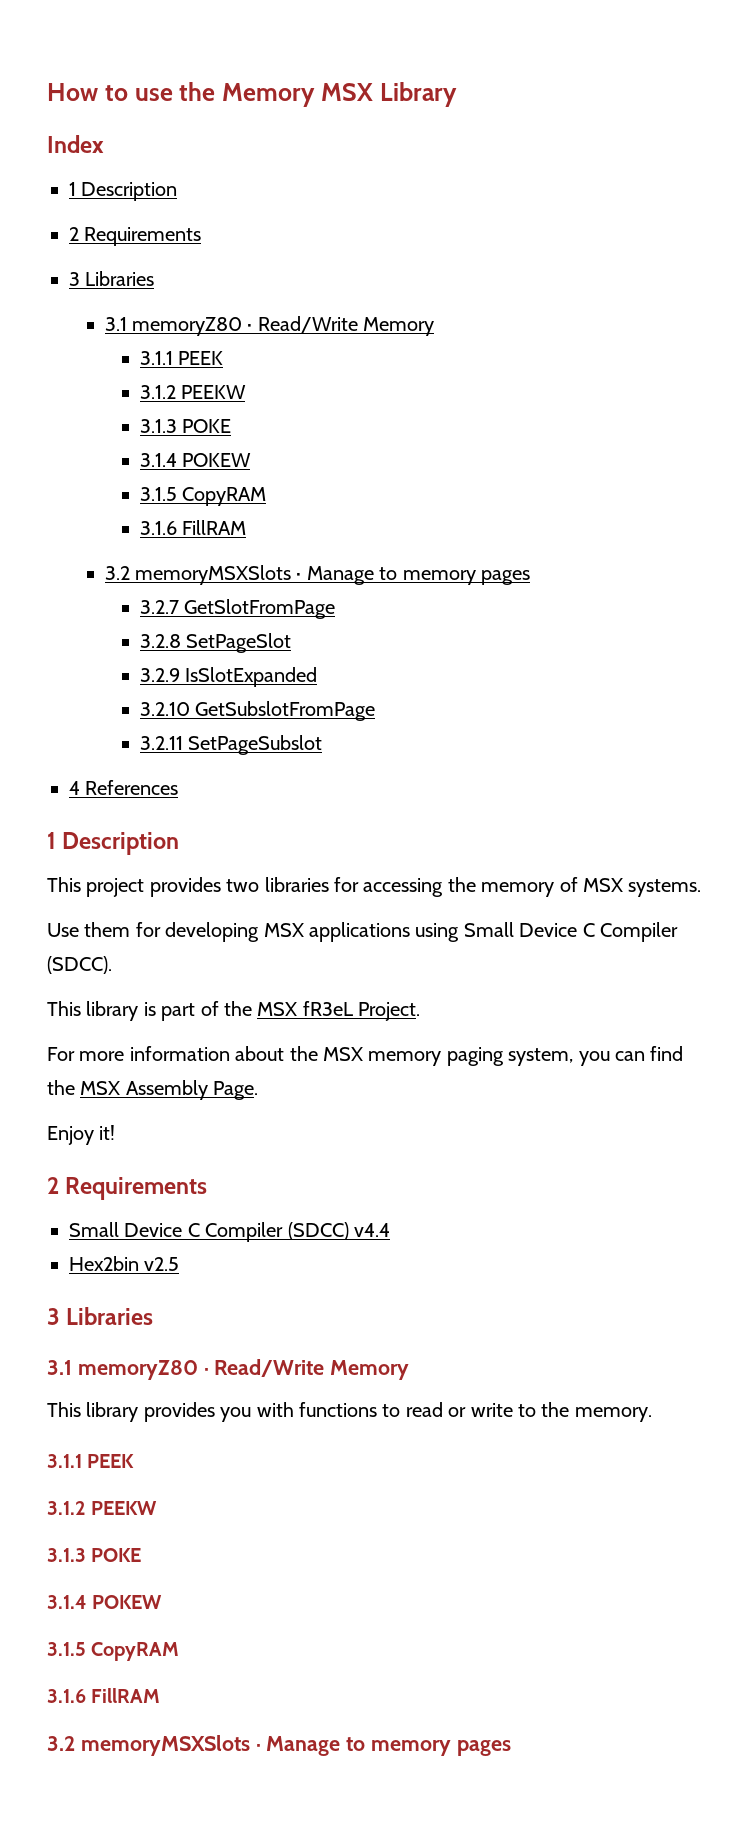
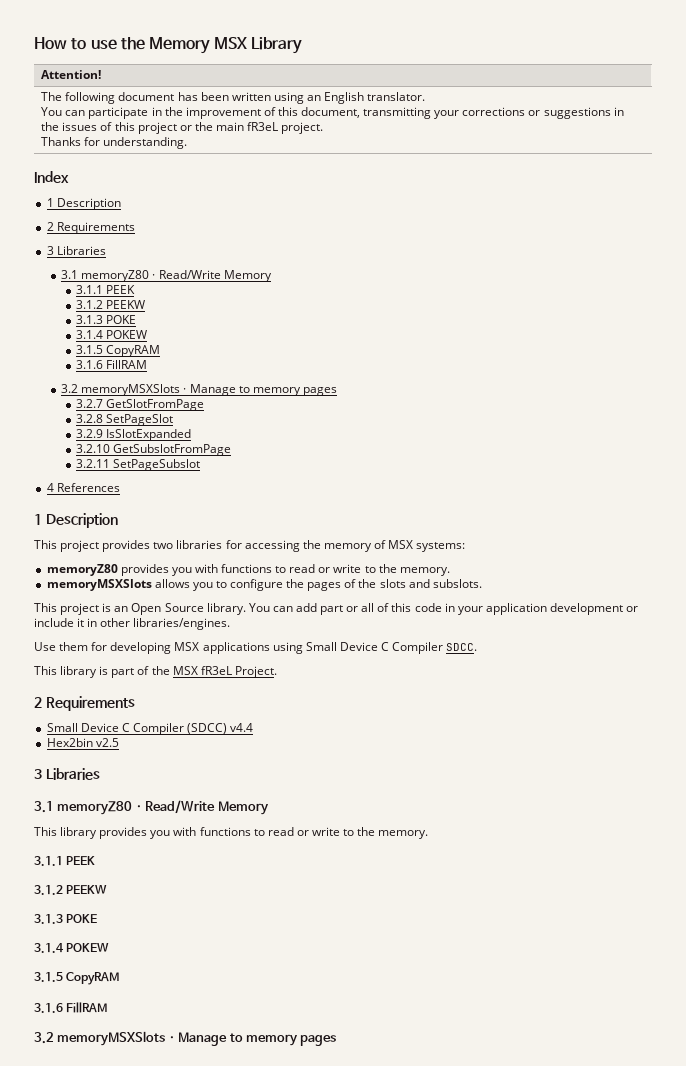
(457, 94) none -> [41,70,102,79] [41,92,426,104] [41,107,624,119] [41,122,324,134] [41,137,188,149] // Attention! // The following document has been written using an English translator. // You can participate in the improvement of this document, transmitting your corrections or suggestions in the issues of this project or the main fR3eL project. // Thanks for understanding.
[628,879,702,897] systems. -> [416,542,466,552] [46,564,450,576] [46,579,482,591] [34,603,639,615] [34,618,231,630] systems: // memoryZ80 provides you with functions to read or write to the memory. // memoryMSXSlots allows you to configure the pages of the slots and subslots. // This project is an Open Source library. You can add part or all of this code in your application development or include it in other libraries/engines.
[47,956,112,974] (SDCC). -> [446,643,478,651] SDCC.
[47,1046,684,1066] [47,1080,259,1100] [47,1125,116,1145] // For more information about the MSX memory paging system, you can find the MSX Assembly Page. // Enjoy it! -> (277, 672) none

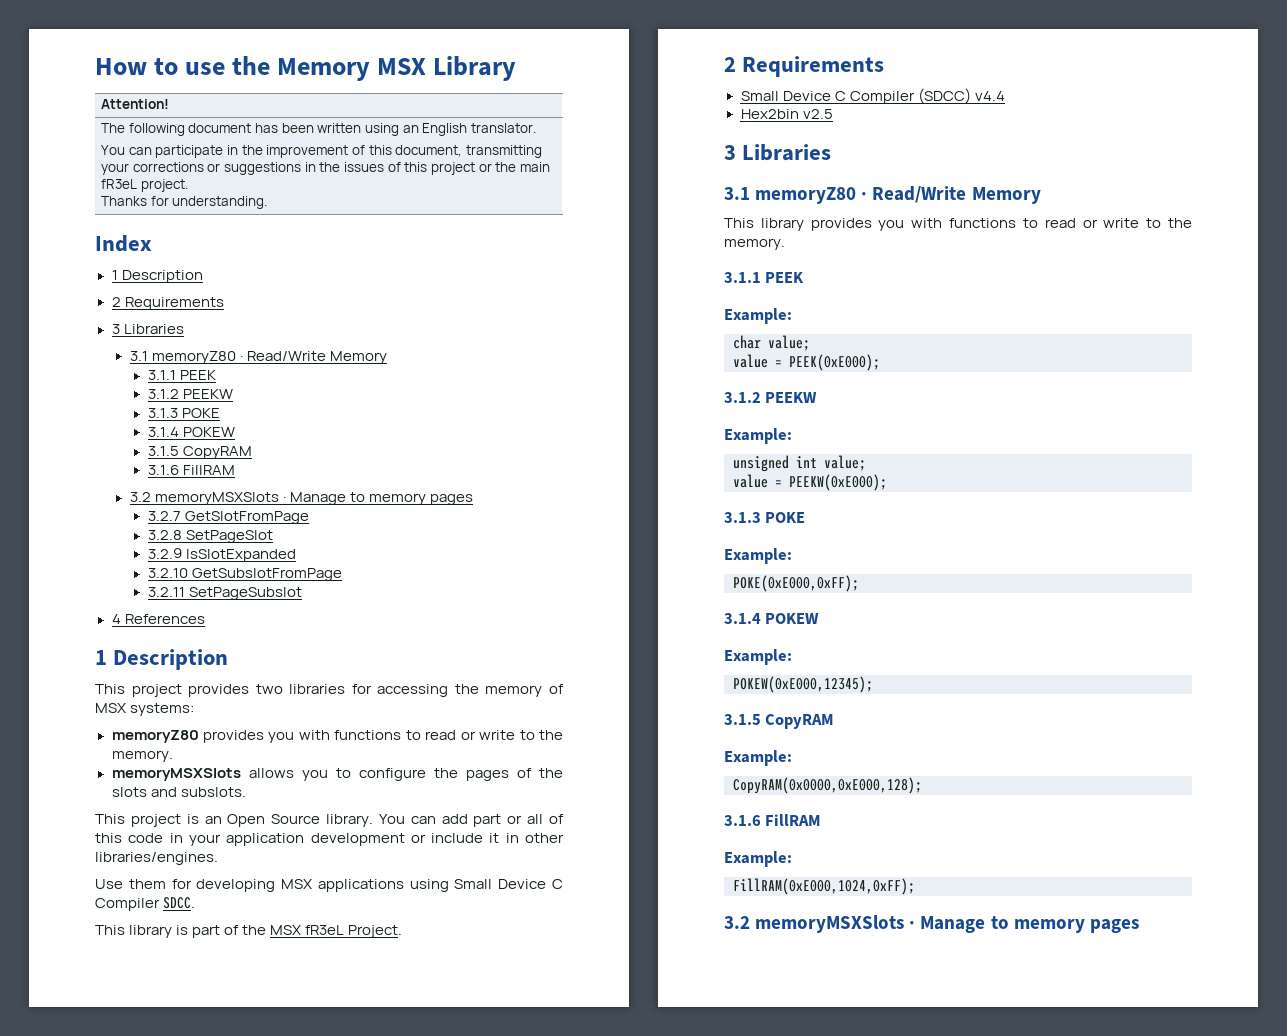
[34,885,108,895] [34,914,98,924] [34,943,110,953] [34,972,121,985] [34,1002,109,1013] 3.1.2 PEEKW // 3.1.3 POKE // 3.1.4 POKEW // 3.1.5 CopyRAM // 3.1.6 FillRAM -> [724,308,792,324] [733,335,810,351] [733,354,880,371] [724,392,818,403] [724,428,792,444] [733,455,866,472] [733,474,887,491] [724,512,806,523] [724,548,792,564] [733,575,859,592] [724,613,820,624] [724,649,792,665] [733,676,873,693] [724,714,835,729] [724,750,792,766] [733,777,922,794] [724,814,822,826] [724,851,792,867] [733,878,915,895] Example: // char value; // value = PEEK(0xE000); // 3.1.2 PEEKW // Example: // unsigned int value; // value = PEEKW(0xE000); // 3.1.3 POKE // Example: // POKE(0xE000,0xFF); // 3.1.4 POKEW // Example: // POKEW(0xE000,12345); // 3.1.5 CopyRAM // Example: // CopyRAM(0x0000,0xE000,128); // 3.1.6 FillRAM // Example: // FillRAM(0xE000,1024,0xFF);

